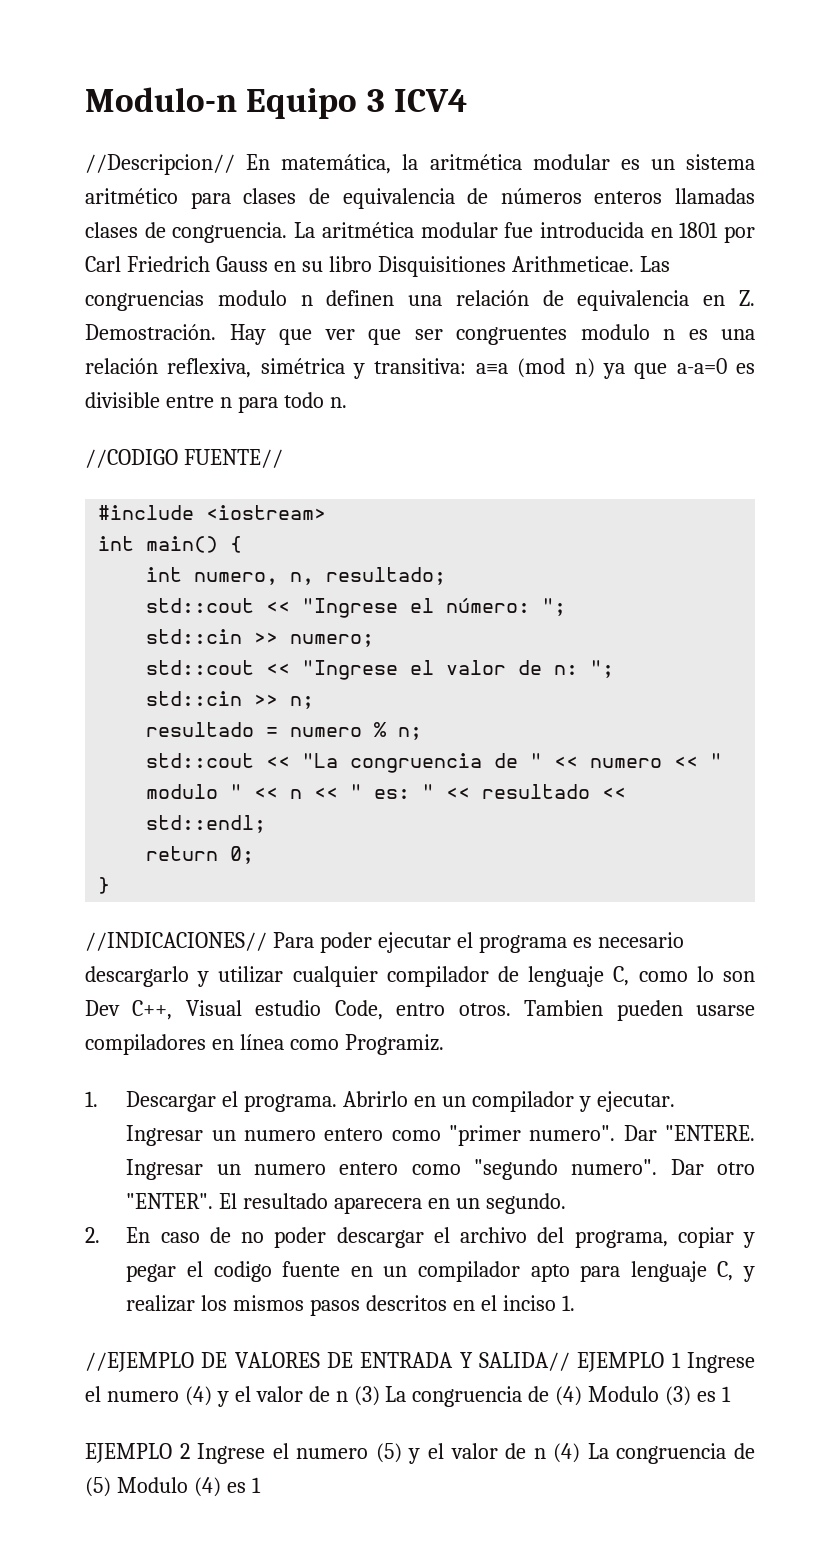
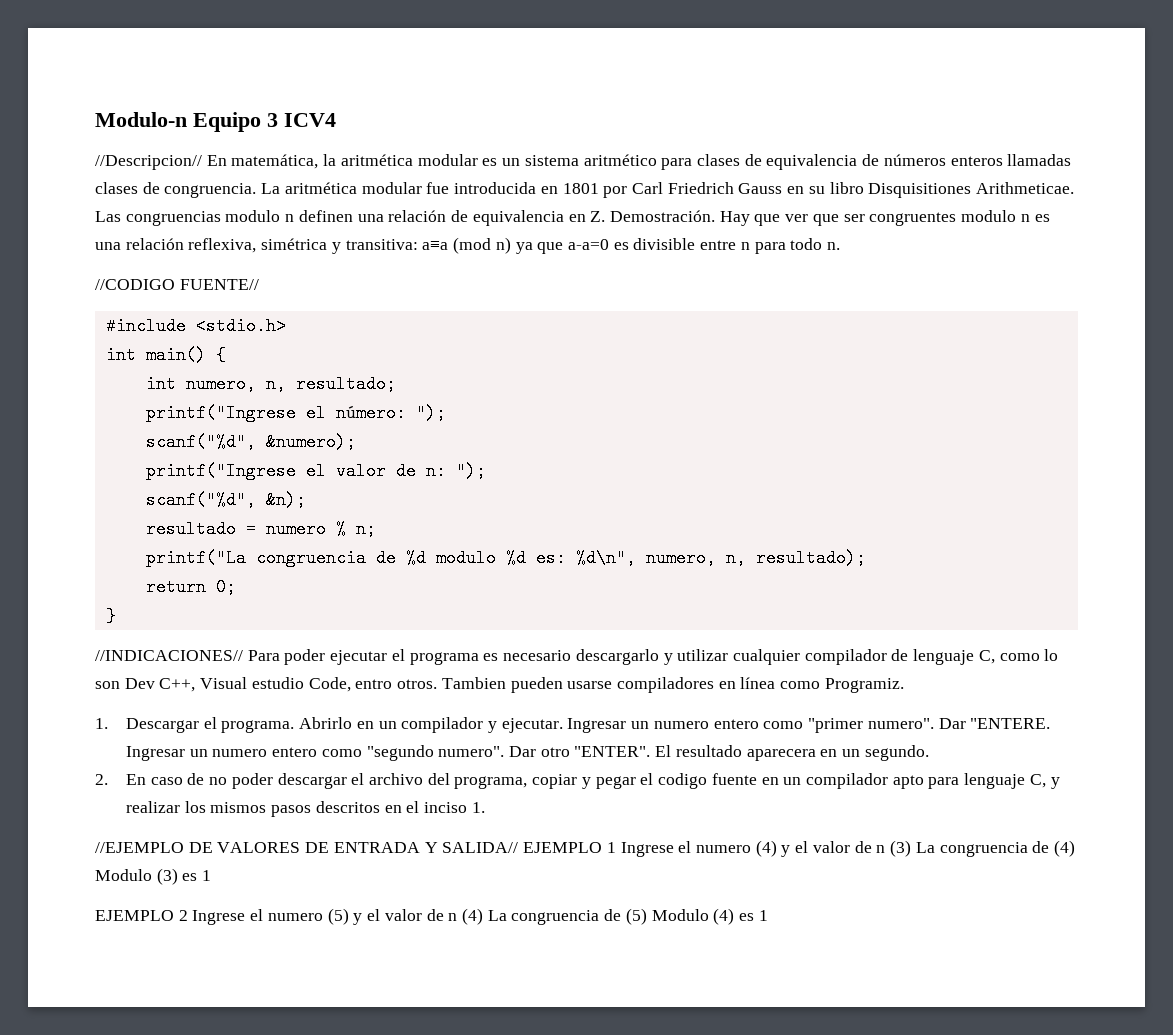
[206,505,327,520] <iostream> -> [195,317,286,335] <stdio.h>
[146,598,567,618] [146,629,375,647] [146,660,615,680] [146,691,315,709] std::cout << "Ingrese el número: "; // std::cin >> numero; // std::cout << "Ingrese el valor de n: "; // std::cin >> n; -> [145,404,446,422] [145,433,356,451] [145,462,486,480] [145,491,306,509] printf("Ingrese el número: "); // scanf("%d", &numero); // printf("Ingrese el valor de n: "); // scanf("%d", &n);
[146,753,723,773] [146,784,627,799] [146,815,267,833] std::cout << "La congruencia de " << numero << " modulo " << n << " es: " << resultado << std::endl; -> [145,549,866,567] printf("La congruencia de %d modulo %d es: %d\n", numero, n, resultado);

